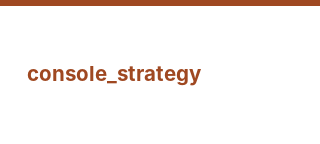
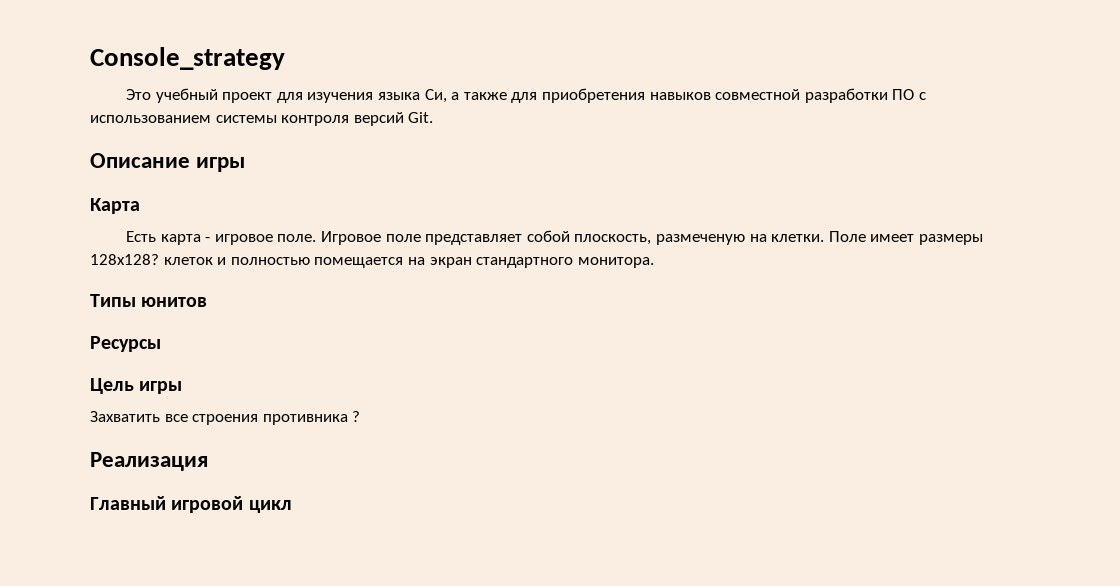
[27,66,202,86] console_strategy -> [90,47,285,70] [126,88,926,103] [90,112,434,126] [90,153,246,172] [90,198,140,214] [126,230,983,245] [90,254,654,268] [90,294,208,307] [90,336,161,352] [90,378,183,394] [90,411,361,425] [90,452,208,471] [90,496,292,513] Console_strategy // Это учебный проект для изучения языка Cи, а также для приобретения навыков совместной разработки ПО с использованием системы контроля версий Git. // Описание игры // Карта // Есть карта - игровое поле. Игровое поле представляет собой плоскость, размеченую на клетки. Поле имеет размеры 128x128? клеток и полностью помещается на экран стандартного монитора. // Типы юнитов // Ресурсы // Цель игры // Захватить все строения противника ? // Реализация // Главный игровой цикл

